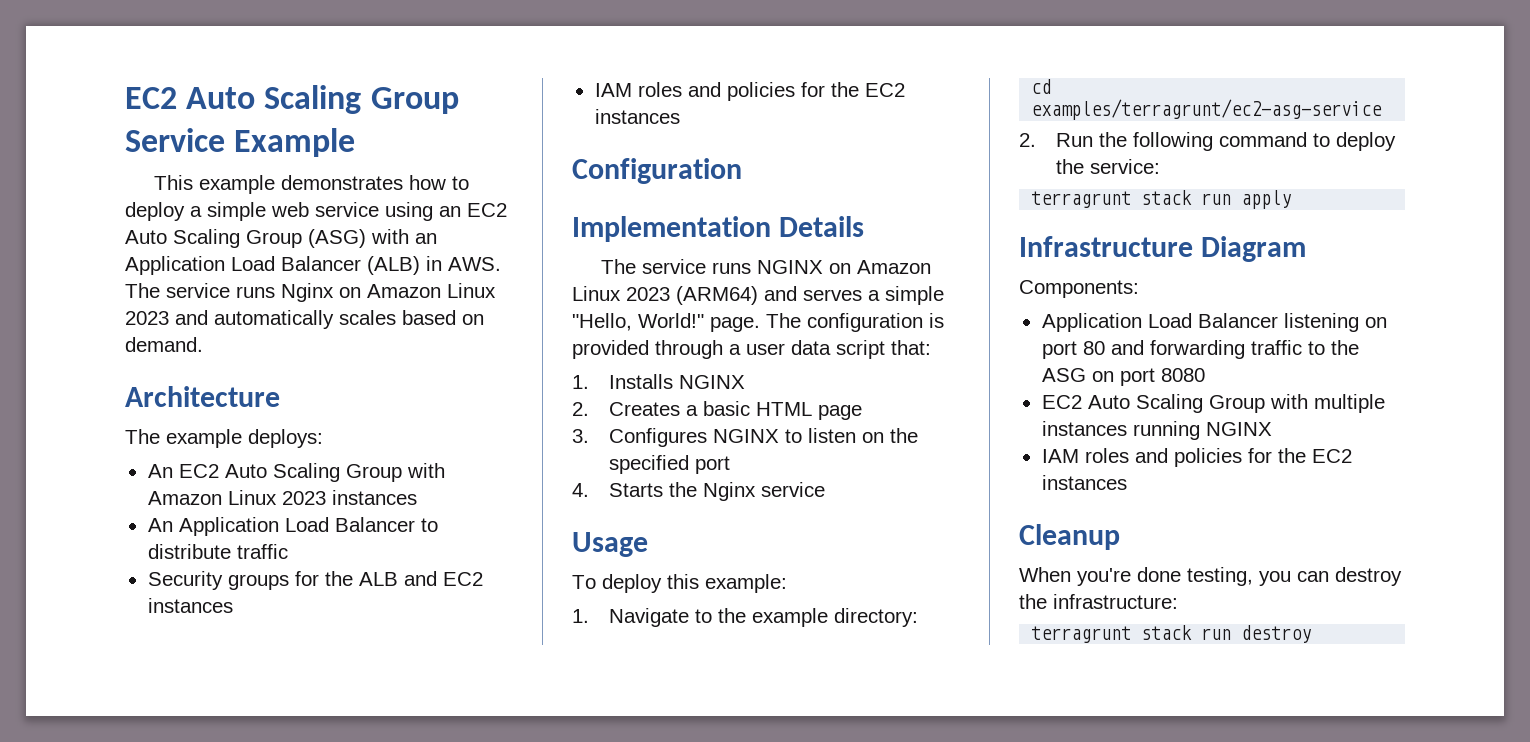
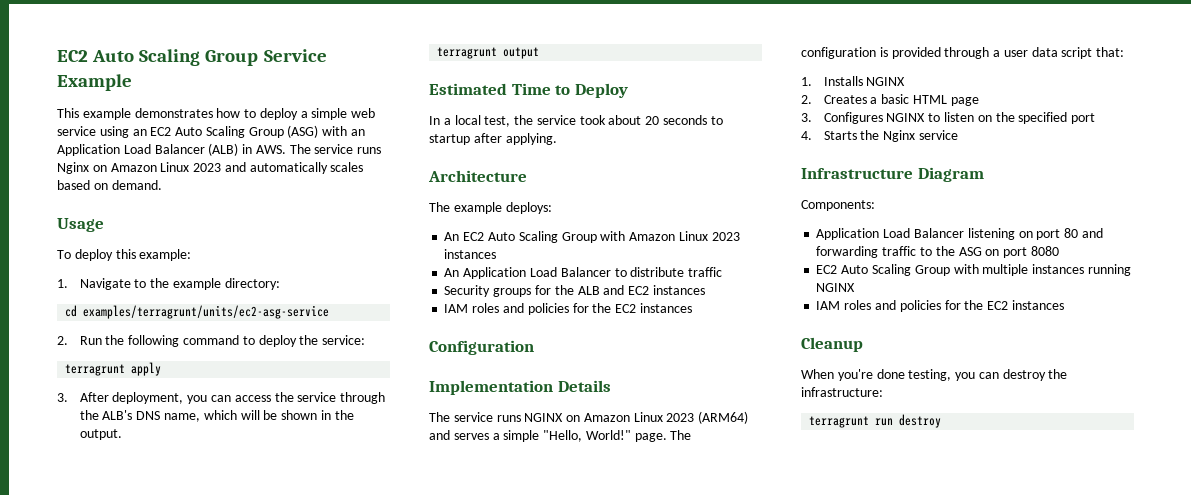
(203, 344) none -> [57,218,104,232] [57,249,192,261] [57,278,280,290] [65,305,330,319] [57,335,366,347] [65,362,162,376] [57,392,386,404] [79,410,354,422] [79,429,122,440] [437,47,540,59] [429,83,628,98] [429,115,723,127] [429,133,557,145] // Usage // To deploy this example: // 1. Navigate to the example directory: // cd examples/terragrunt/units/ec2-asg-service // 2. Run the following command to deploy the service: // terragrunt apply // 3. After deployment, you can access the service through the ALB's DNS name, which will be shown in the output. // terragrunt output // Estimated Time to Deploy // In a local test, the service took about 20 seconds to startup after applying.
[572,532,648,557] [572,574,787,593] [572,608,918,627] [1031,79,1052,94] [1031,99,1383,120] [1019,132,1396,151] [1055,159,1160,174] [1031,190,1292,209] // Usage // To deploy this example: // 1. Navigate to the example directory: // cd examples/terragrunt/ec2-asg-service // 2. Run the following command to deploy the service: // terragrunt stack run apply -> (959, 135) none
[1141,625,1193,640] stack -> (870, 422) none

